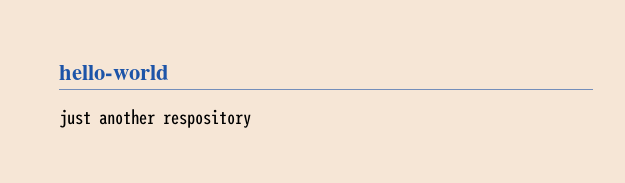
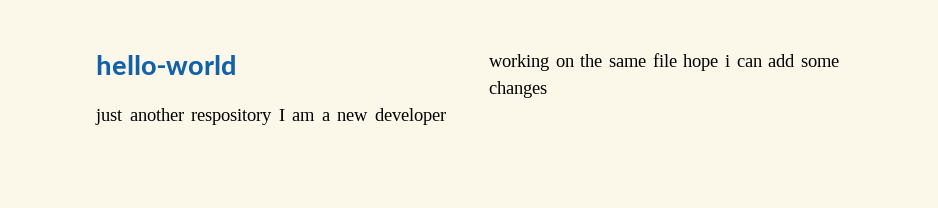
(251, 118) none -> [278,108,446,125] [489,53,839,71] [489,81,547,98] I am a new developer working on the same file hope i can add some changes

